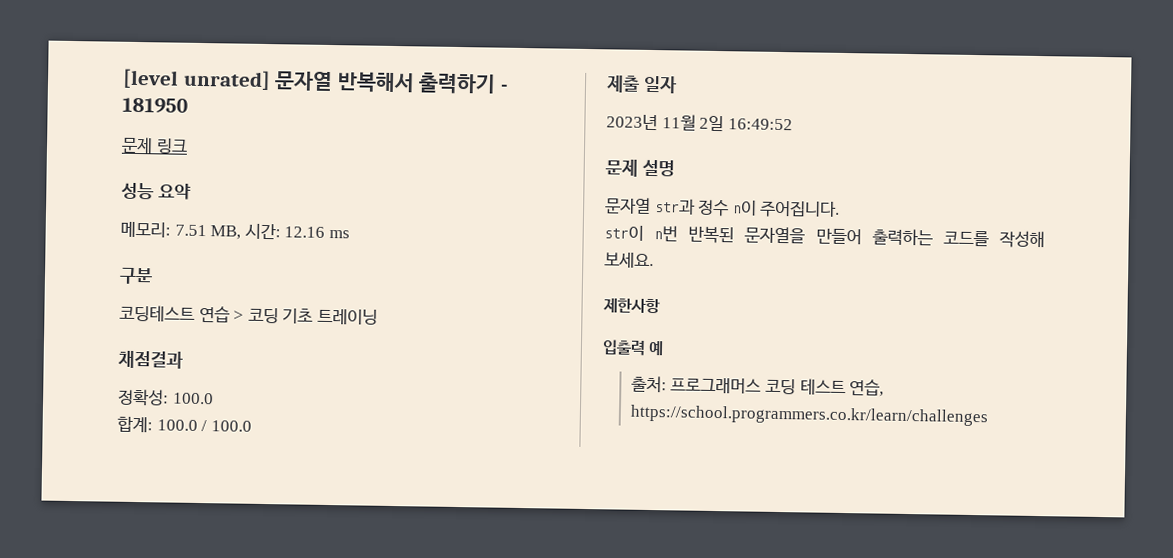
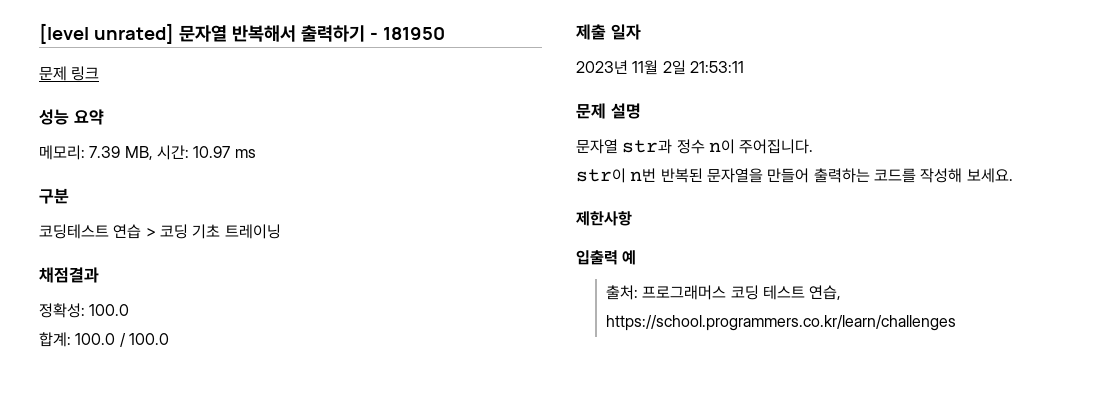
[174,224,207,237] 7.51 -> [89,146,121,158] 7.39
[284,226,326,238] 12.16 -> [193,146,231,158] 10.97
[727,118,793,131] 16:49:52 -> [689,61,744,73] 21:53:11

